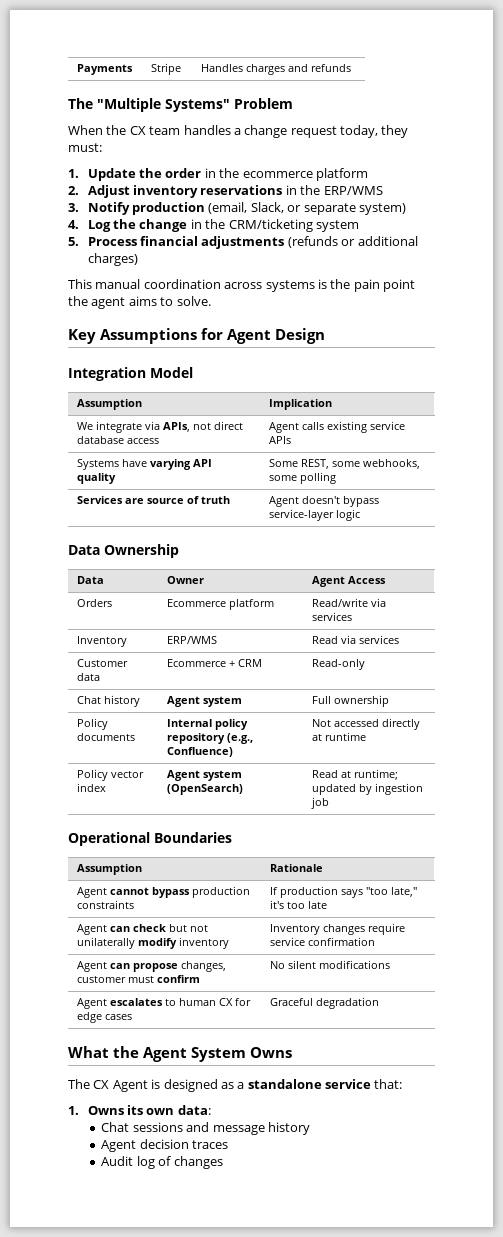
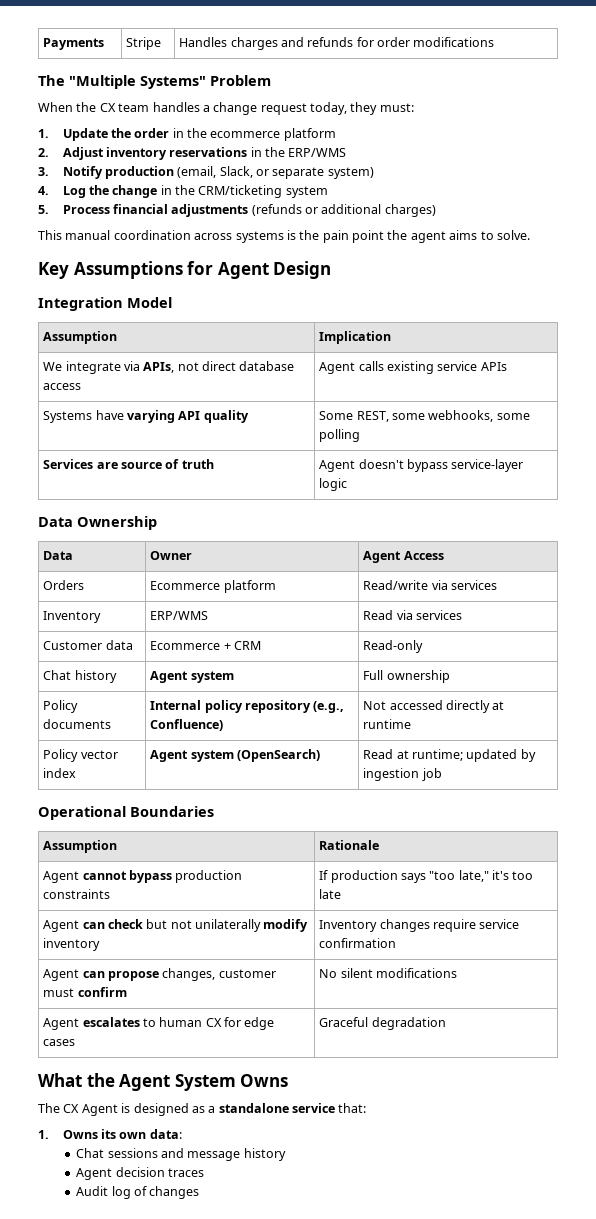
(352, 68) none -> [356,37,495,47] for order modifications

